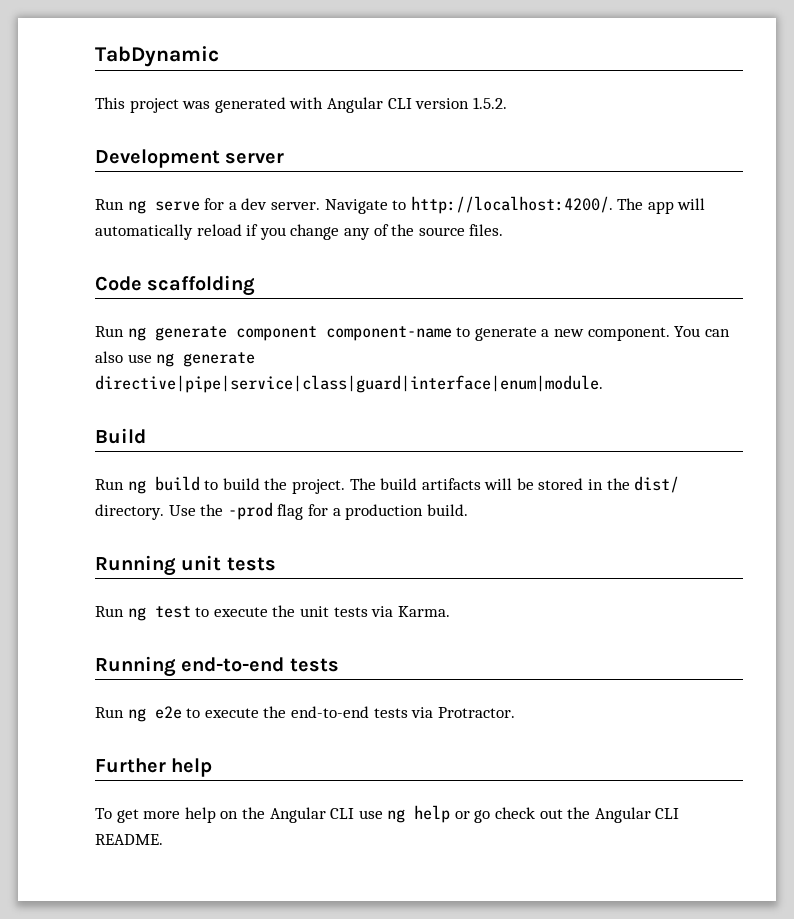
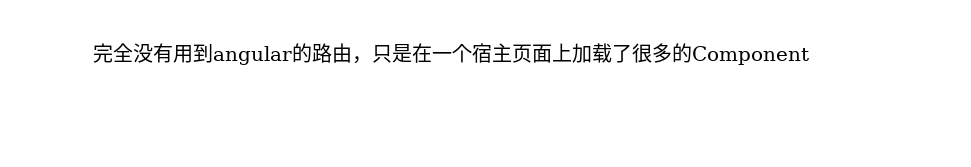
[95,46,219,67] [95,97,507,113] [95,149,285,168] [95,196,706,214] [95,224,504,240] [95,275,256,296] [95,326,730,341] [95,351,256,367] [95,375,603,393] [95,428,146,444] [95,476,680,494] [95,502,468,520] [95,555,276,576] [95,605,450,621] [95,656,339,677] [95,706,515,722] [95,758,213,777] [95,805,680,823] [95,834,163,845] TabDynamic // This project was generated with Angular CLI version 1.5.2. // Development server // Run ng serve for a dev server. Navigate to http://localhost:4200/. The app will automatically reload if you change any of the source files. // Code scaffolding // Run ng generate component component-name to generate a new component. You can also use ng generate directive|pipe|service|class|guard|interface|enum|module. // Build // Run ng build to build the project. The build artifacts will be stored in the dist/ directory. Use the -prod flag for a production build. // Running unit tests // Run ng test to execute the unit tests via Karma. // Running end-to-end tests // Run ng e2e to execute the end-to-end tests via Protractor. // Further help // To get more help on the Angular CLI use ng help or go check out the Angular CLI README. -> [93,43,810,65] 完全没有用到angular的路由，只是在一个宿主页面上加载了很多的Component

